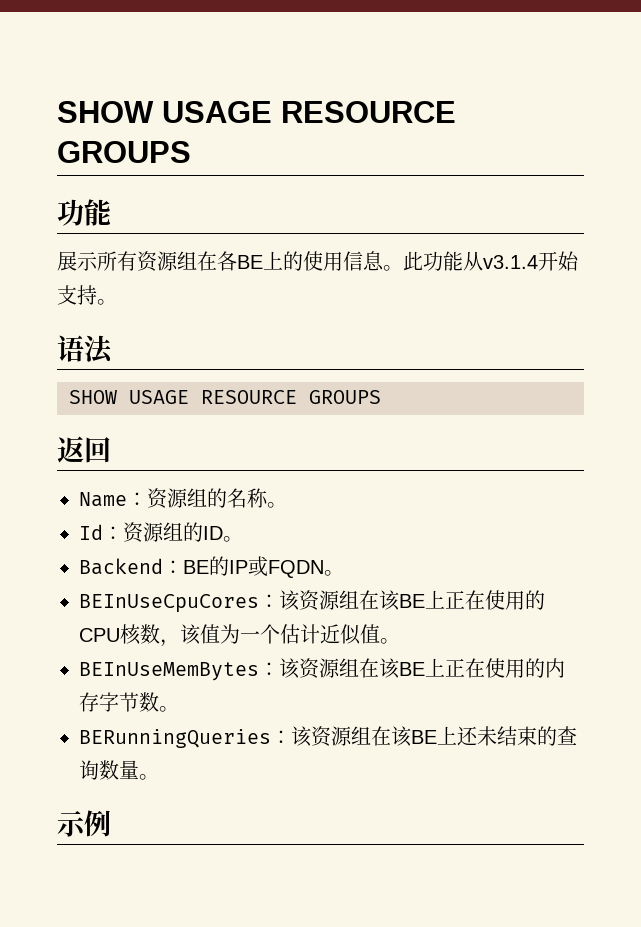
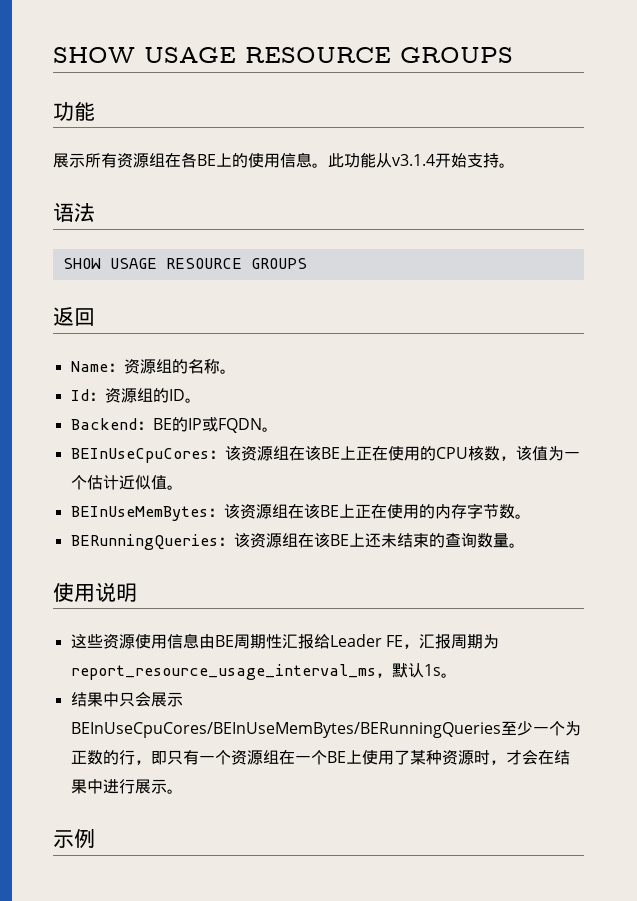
(159, 777) none -> [53,582,137,602] [70,633,499,649] [70,663,457,680] [70,691,183,707] [70,721,581,738] [70,749,570,765] [70,779,183,794] // 使用说明 // 这些资源使用信息由BE周期性汇报给Leader FE，汇报周期为report_resource_usage_interval_ms，默认1s。 // 结果中只会展示BEInUseCpuCores/BEInUseMemBytes/BERunningQueries至少一个为正数的行，即只有一个资源组在一个BE上使用了某种资源时，才会在结果中进行展示。

